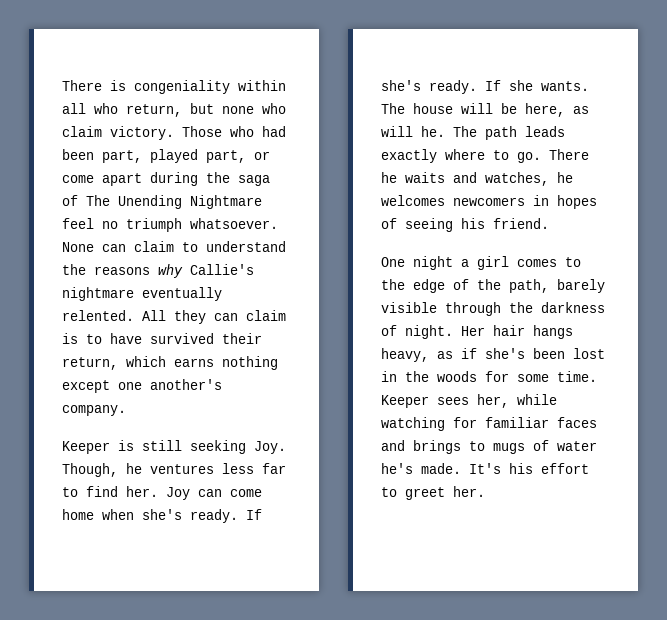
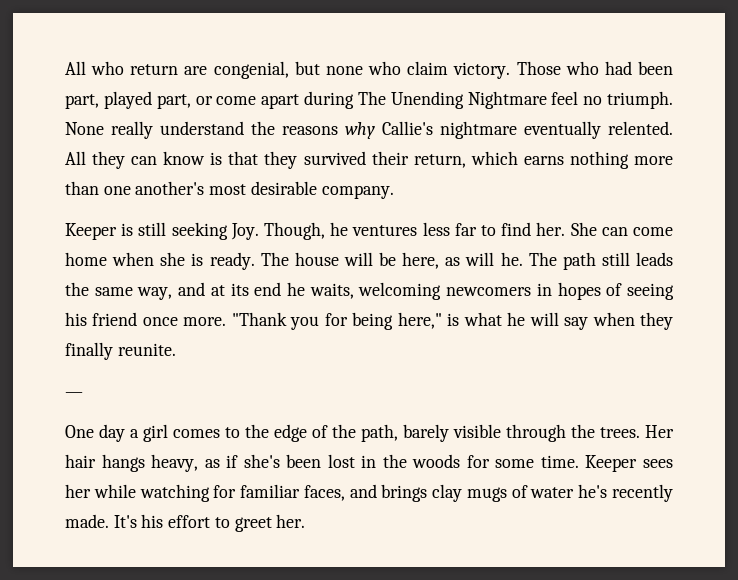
[62,80,286,94] [62,103,182,117] There is congeniality within all who return, -> [65,61,289,79] All who return are congenial,
[206,172,270,186] [62,195,78,206] the saga of -> (354, 100) none
[126,218,278,232] [62,241,198,252] triumph whatsoever. None can claim to -> [607,91,673,109] [65,121,153,139] triumph. None really
[246,310,286,321] [62,333,142,344] claim is to have -> [163,151,298,169] know is that they
[62,379,222,393] except one another's -> [634,156,674,165] [65,181,317,195] more than one another's most desirable
[166,487,190,500] Joy -> [570,222,597,236] She
[142,509,262,523] [381,80,589,94] she's ready. If she's ready. If she wants. -> [160,252,255,270] she is ready.
[525,126,565,137] [381,149,589,163] [381,172,573,186] [381,195,445,206] leads exactly where to go. There he waits and watches, he welcomes -> [601,252,673,266] [65,282,442,300] still leads the same way, and at its end he waits, welcoming
[493,218,549,229] friend. -> [92,312,673,330] [65,342,176,360] [65,392,83,397] friend once more. "Thank you for being here," is what he will say when they finally reunite. // —
[413,256,453,270] night -> [99,424,125,442] day
[541,302,605,313] [381,325,453,339] darkness of night. -> [600,427,640,438] trees.
[477,394,509,408] her, -> [65,484,91,498] her
[557,417,597,428] faces -> [303,485,345,501] faces,
[469,441,485,451] to -> [432,484,463,502] clay
(413, 468) none -> [612,484,673,502] recently

